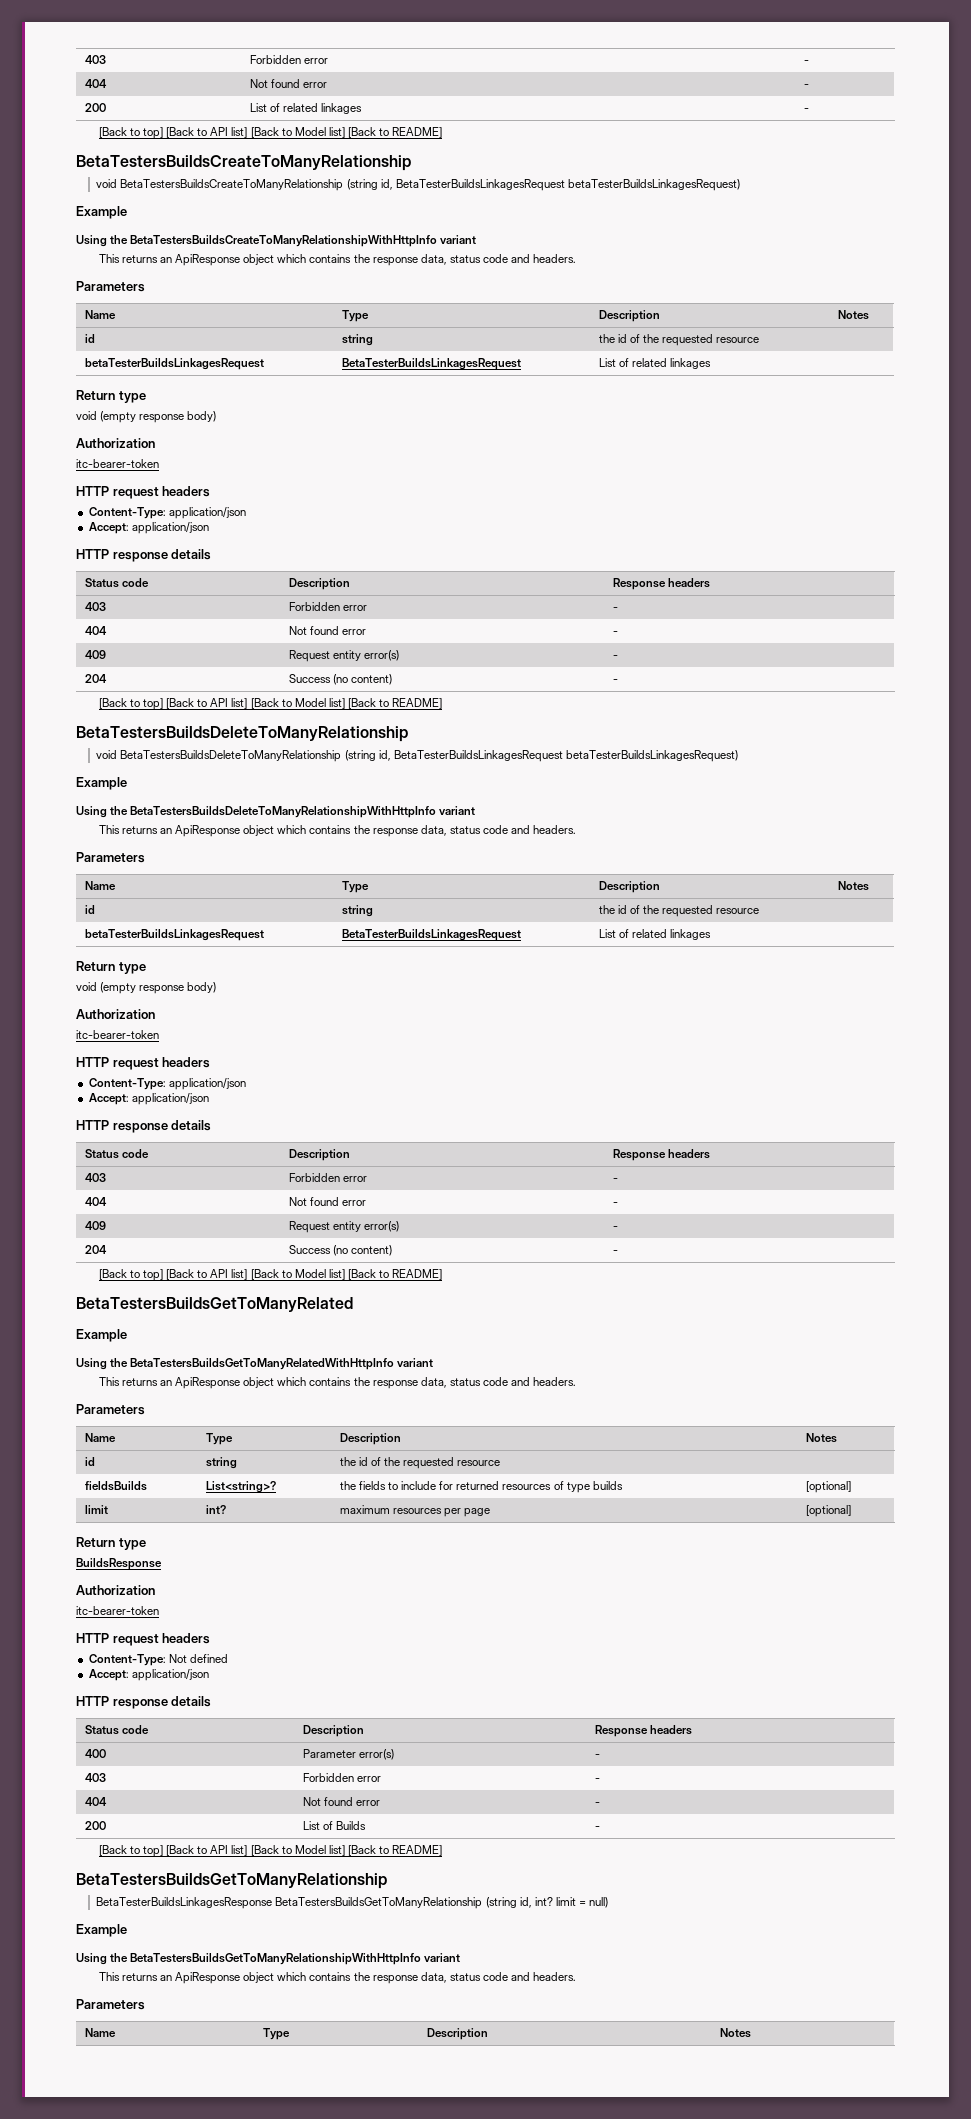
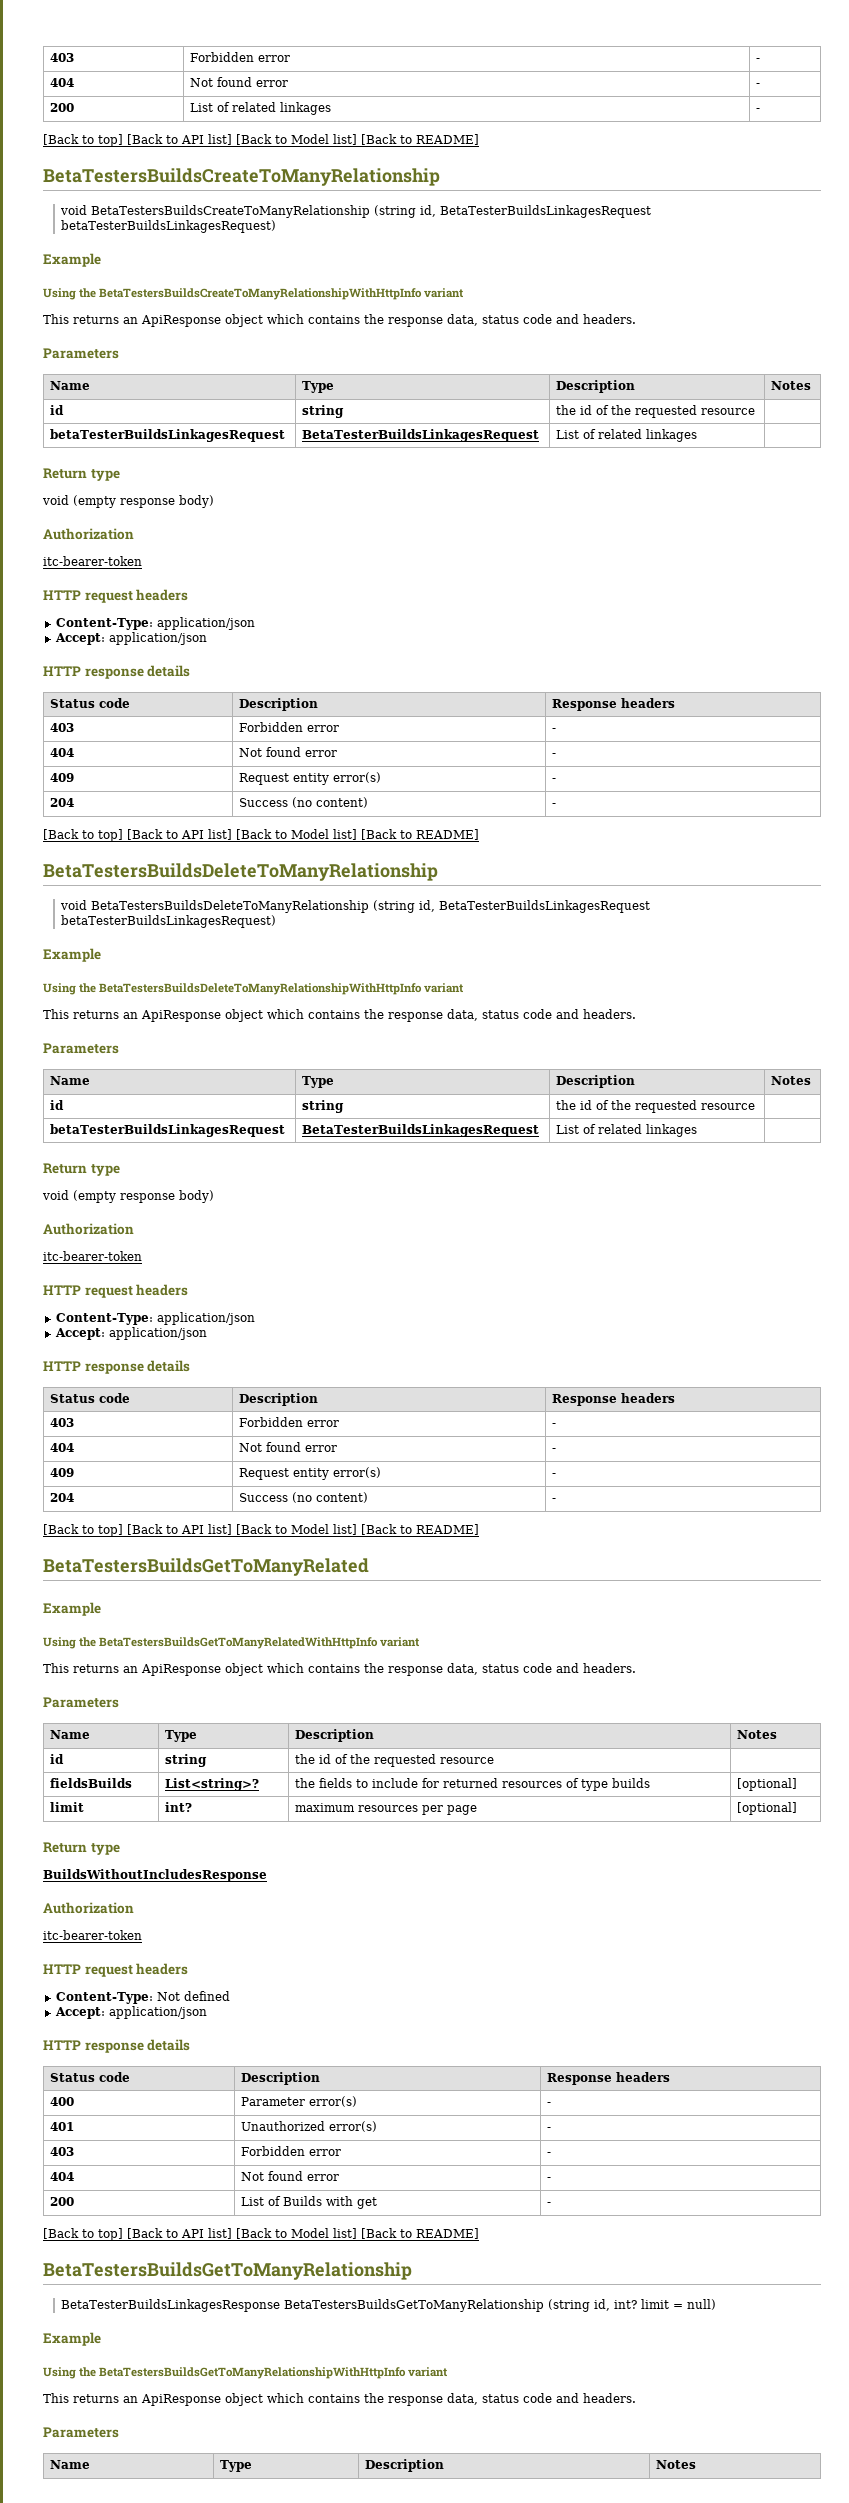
[76,1558,162,1570] BuildsResponse -> [43,1869,267,1882] BuildsWithoutIncludesResponse
(600, 1756) none -> [49,2122,74,2131] [240,2121,377,2132] [546,2127,551,2131] // 401 | Unauthorized error(s) | -
(367, 1825) none -> [325,2196,377,2209] with get

